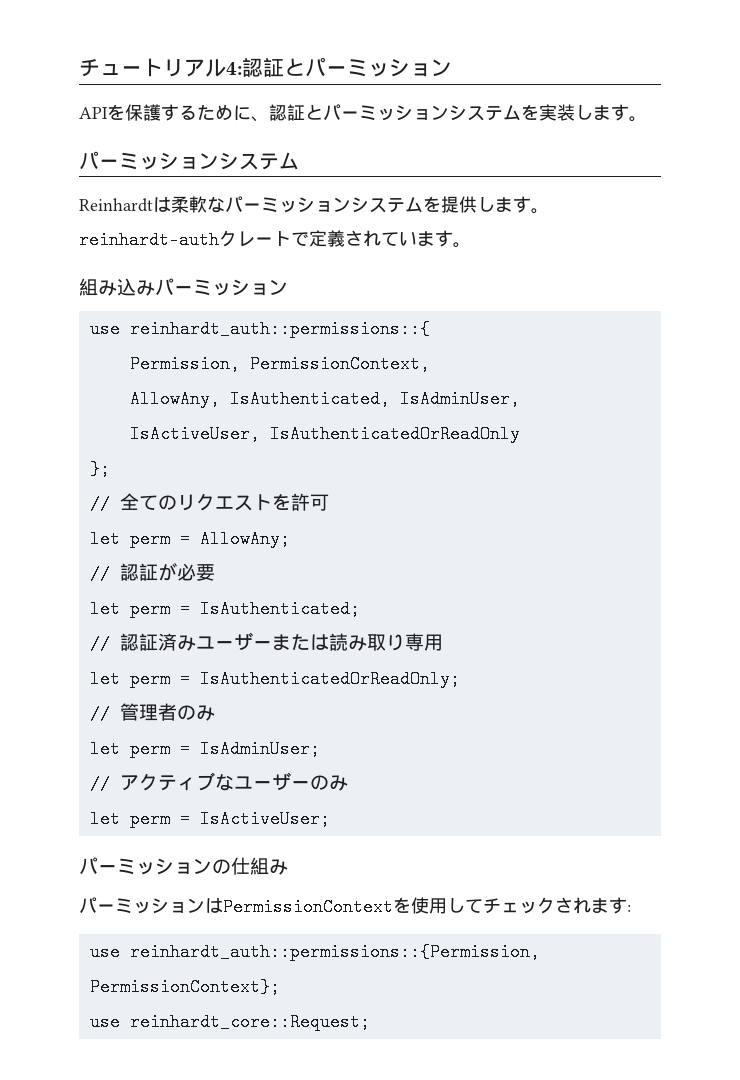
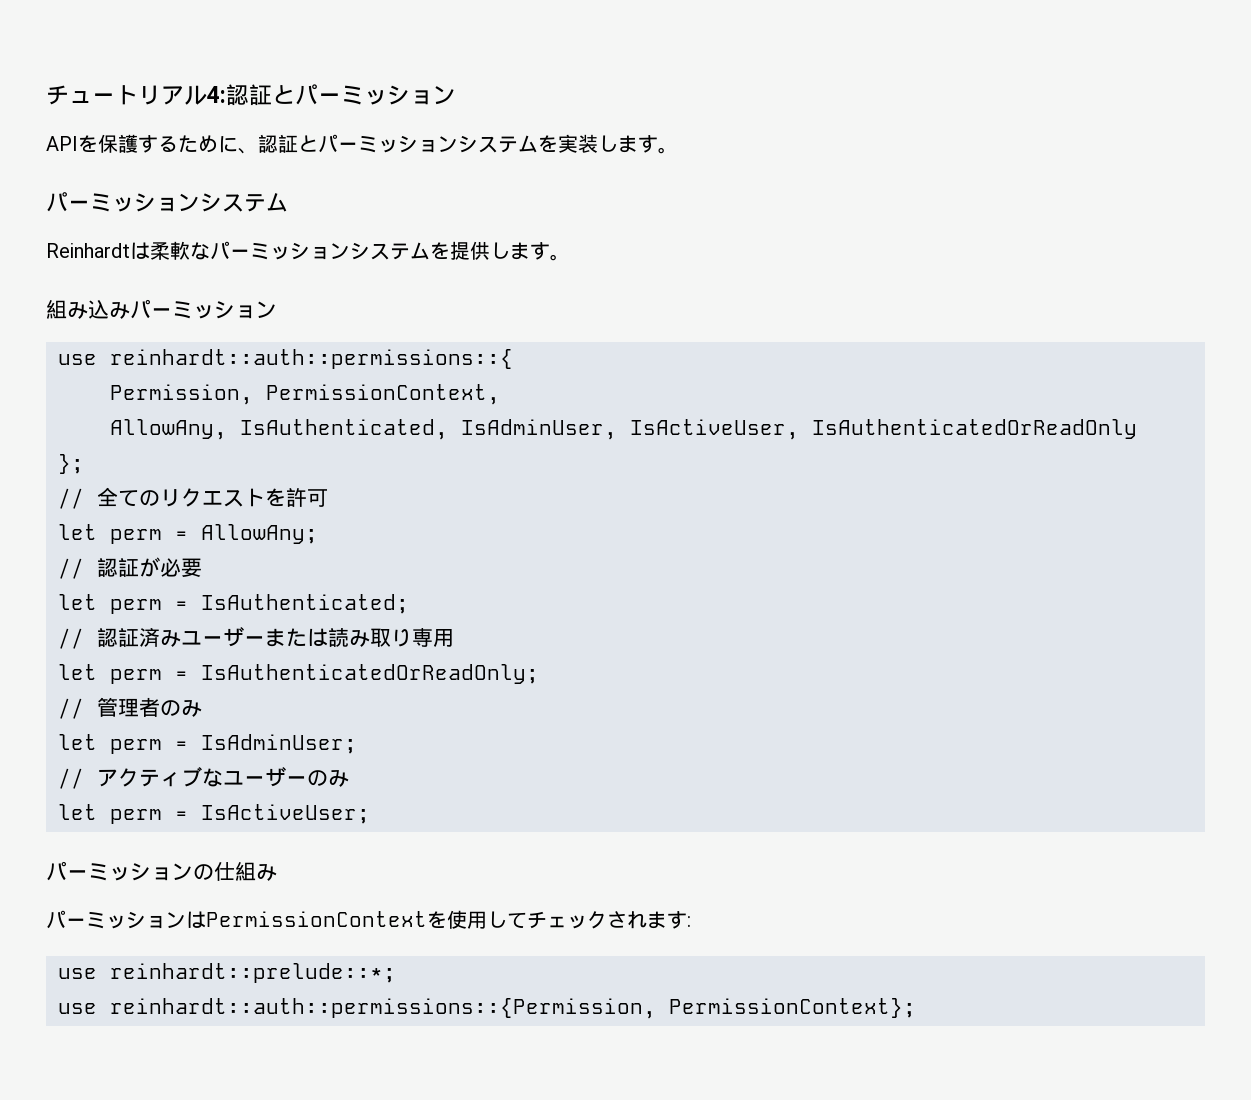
[79,230,471,249] reinhardt-authクレートで定義されています。 -> (570, 257) none
[129,320,430,338] reinhardt_auth::permissions::{ -> [110,349,513,369] reinhardt::auth::permissions::{
[129,943,540,961] [89,978,280,996] [89,1013,370,1031] reinhardt_auth::permissions::{Permission, PermissionContext}; // use reinhardt_core::Request; -> [110,963,396,983] [58,998,916,1019] reinhardt::prelude::*; // use reinhardt::auth::permissions::{Permission, PermissionContext};

